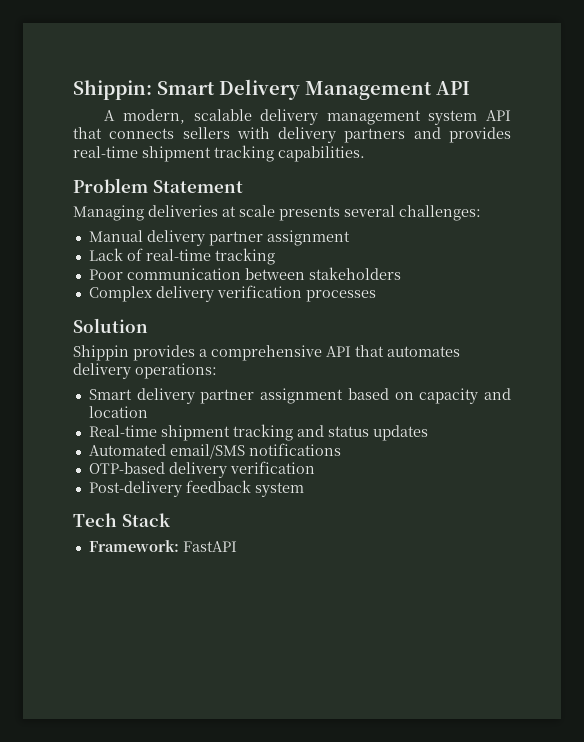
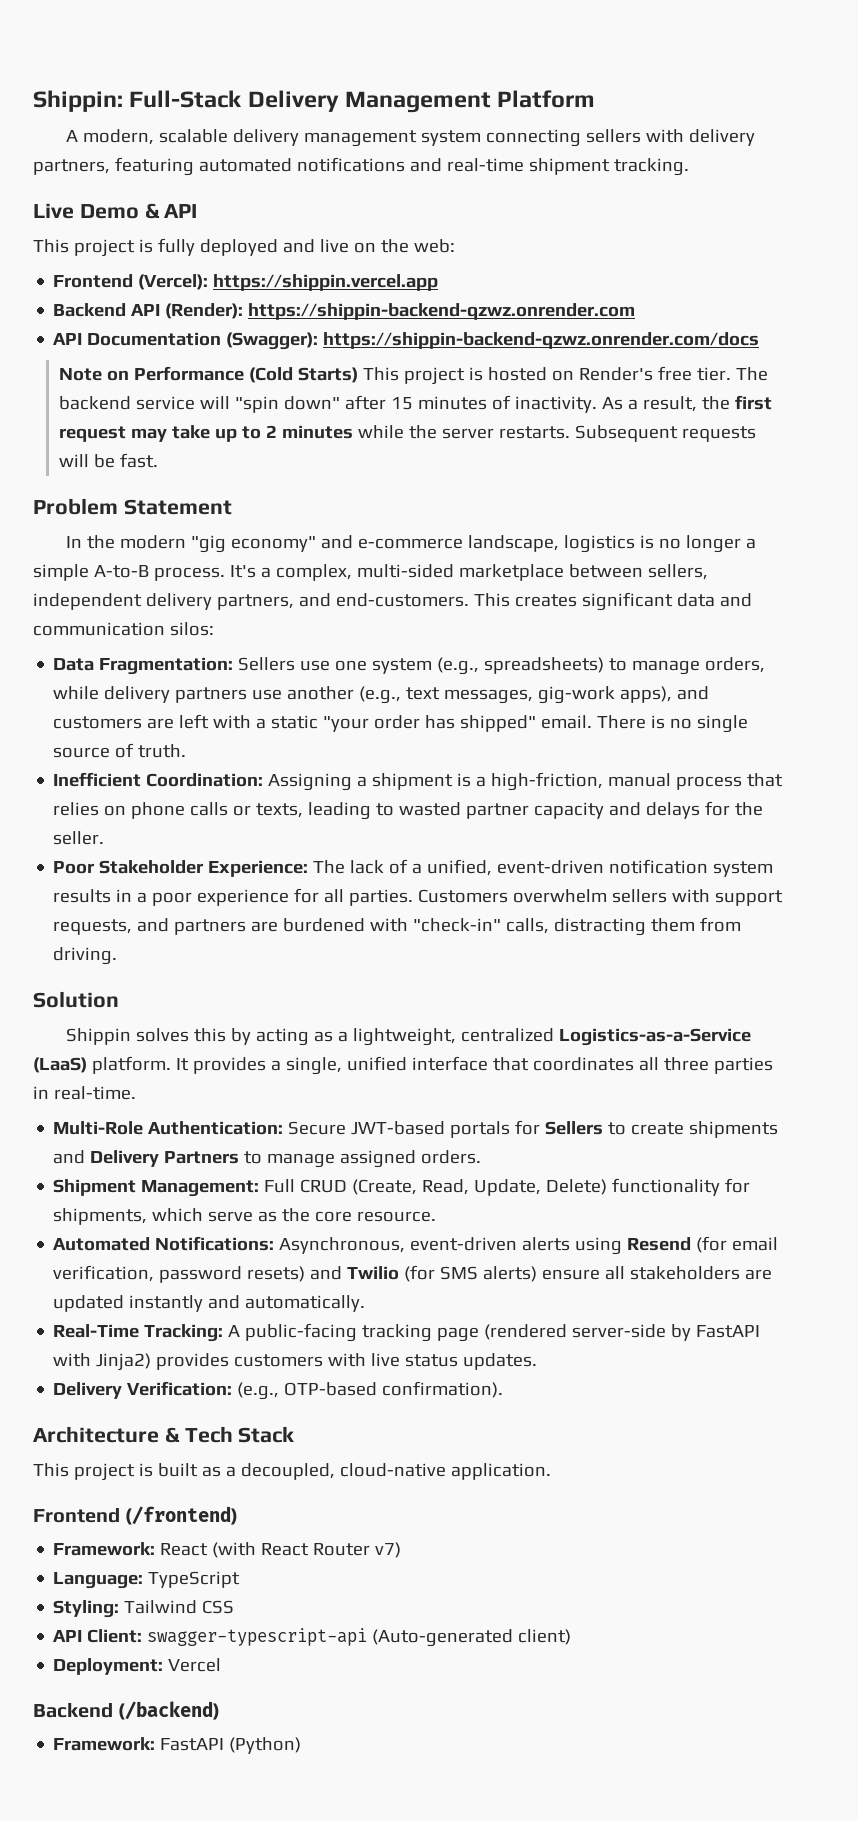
[157,81,215,95] Smart -> [129,90,243,108] Full-Stack
[436,81,470,95] API -> [497,90,596,108] Platform
[486,110,511,121] [73,127,511,143] [73,145,365,162] [73,178,243,193] [73,205,481,221] [88,230,350,246] [88,248,275,265] [88,267,401,280] [88,285,376,302] [73,318,148,333] [73,345,460,361] [73,363,217,379] [88,388,512,404] [88,406,148,418] [88,424,428,441] [88,443,341,459] [88,461,315,478] [88,480,304,497] [73,513,170,527] API that connects sellers with delivery partners and provides real-time shipment tracking capabilities. // Problem Statement // Managing deliveries at scale presents several challenges: // Manual delivery partner assignment // Lack of real-time tracking // Poor communication between stakeholders // Complex delivery verification processes // Solution // Shippin provides a comprehensive API that automates delivery operations: // Smart delivery partner assignment based on capacity and location // Real-time shipment tracking and status updates // Automated email/SMS notifications // OTP-based delivery verification // Post-delivery feedback system // Tech Stack -> [486,129,756,147] [33,157,689,176] [33,203,198,219] [33,238,455,257] [53,274,439,291] [53,303,636,320] [53,332,760,350] [59,366,769,385] [59,395,773,413] [59,425,757,442] [59,453,159,468] [33,498,232,515] [66,535,757,553] [33,564,708,581] [33,592,752,611] [33,622,214,636] [53,657,766,675] [53,686,710,704] [53,714,749,733] [53,743,187,758] [53,772,784,791] [53,801,764,820] [53,831,105,845] [53,859,774,877] [53,888,784,906] [53,917,742,936] [53,947,118,965] [33,991,119,1008] [66,1028,752,1046] [33,1056,773,1075] [33,1086,136,1100] [53,1120,779,1138] [53,1150,482,1168] [53,1178,751,1197] [53,1208,437,1225] [53,1236,779,1255] [53,1265,773,1283] [53,1295,366,1312] [53,1323,761,1342] [53,1353,538,1371] [53,1381,504,1400] [33,1426,295,1443] [33,1463,551,1481] [33,1506,239,1525] [53,1542,402,1558] [53,1571,241,1589] [53,1600,235,1618] [53,1628,572,1647] [53,1658,222,1675] [33,1701,221,1720] connecting sellers with delivery partners, featuring automated notifications and real-time shipment tracking. // Live Demo & API // This project is fully deployed and live on the web: // Frontend (Vercel): https://shippin.vercel.app // Backend API (Render): https://shippin-backend-qzwz.onrender.com // API Documentation (Swagger): https://shippin-backend-qzwz.onrender.com/docs // Note on Performance (Cold Starts) This project is hosted on Render's free tier. The backend service will "spin down" after 15 minutes of inactivity. As a result, the first request may take up to 2 minutes while the server restarts. Subsequent requests will be fast. // Problem Statement // In the modern "gig economy" and e-commerce landscape, logistics is no longer a simple A-to-B process. It's a complex, multi-sided marketplace between sellers, independent delivery partners, and end-customers. This creates significant data and communication silos: // Data Fragmentation: Sellers use one system (e.g., spreadsheets) to manage orders, while delivery partners use another (e.g., text messages, gig-work apps), and customers are left with a static "your order has shipped" email. There is no single source of truth. // Inefficient Coordination: Assigning a shipment is a high-friction, manual process that relies on phone calls or texts, leading to wasted partner capacity and delays for the seller. // Poor Stakeholder Experience: The lack of a unified, event-driven notification system results in a poor experience for all parties. Customers overwhelm sellers with support requests, and partners are burdened with "check-in" calls, distracting them from driving. // Solution // Shippin solves this by acting as a lightweight, centralized Logistics-as-a-Service (LaaS) platform. It provides a single, unified interface that coordinates all three parties in real-time. // Multi-Role Authentication: Secure JWT-based portals for Sellers to create shipments and Delivery Partners to manage assigned orders. // Shipment Management: Full CRUD (Create, Read, Update, Delete) functionality for shipments, which serve as the core resource. // Automated Notifications: Asynchronous, event-driven alerts using Resend (for email verification, password resets) and Twilio (for SMS alerts) ensure all stakeholders are updated instantly and automatically. // Real-Time Tracking: A public-facing tracking page (rendered server-side by FastAPI with Jinja2) provides customers with live status updates. // Delivery Verification: (e.g., OTP-based confirmation). // Architecture & Tech Stack // This project is built as a decoupled, cloud-native application. // Frontend (/frontend) // Framework: React (with React Router v7) // Language: TypeScript // Styling: Tailwind CSS // API Client: swagger-typescript-api (Auto-generated client) // Deployment: Vercel // Backend (/backend)
(237, 546) none -> [229,1737,302,1754] (Python)

